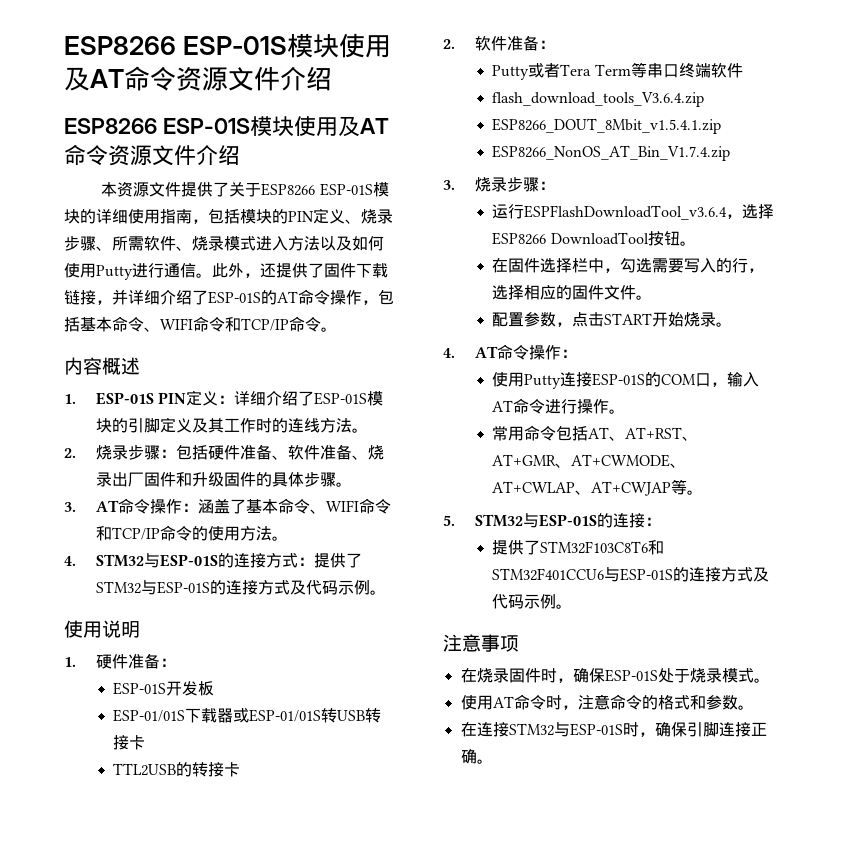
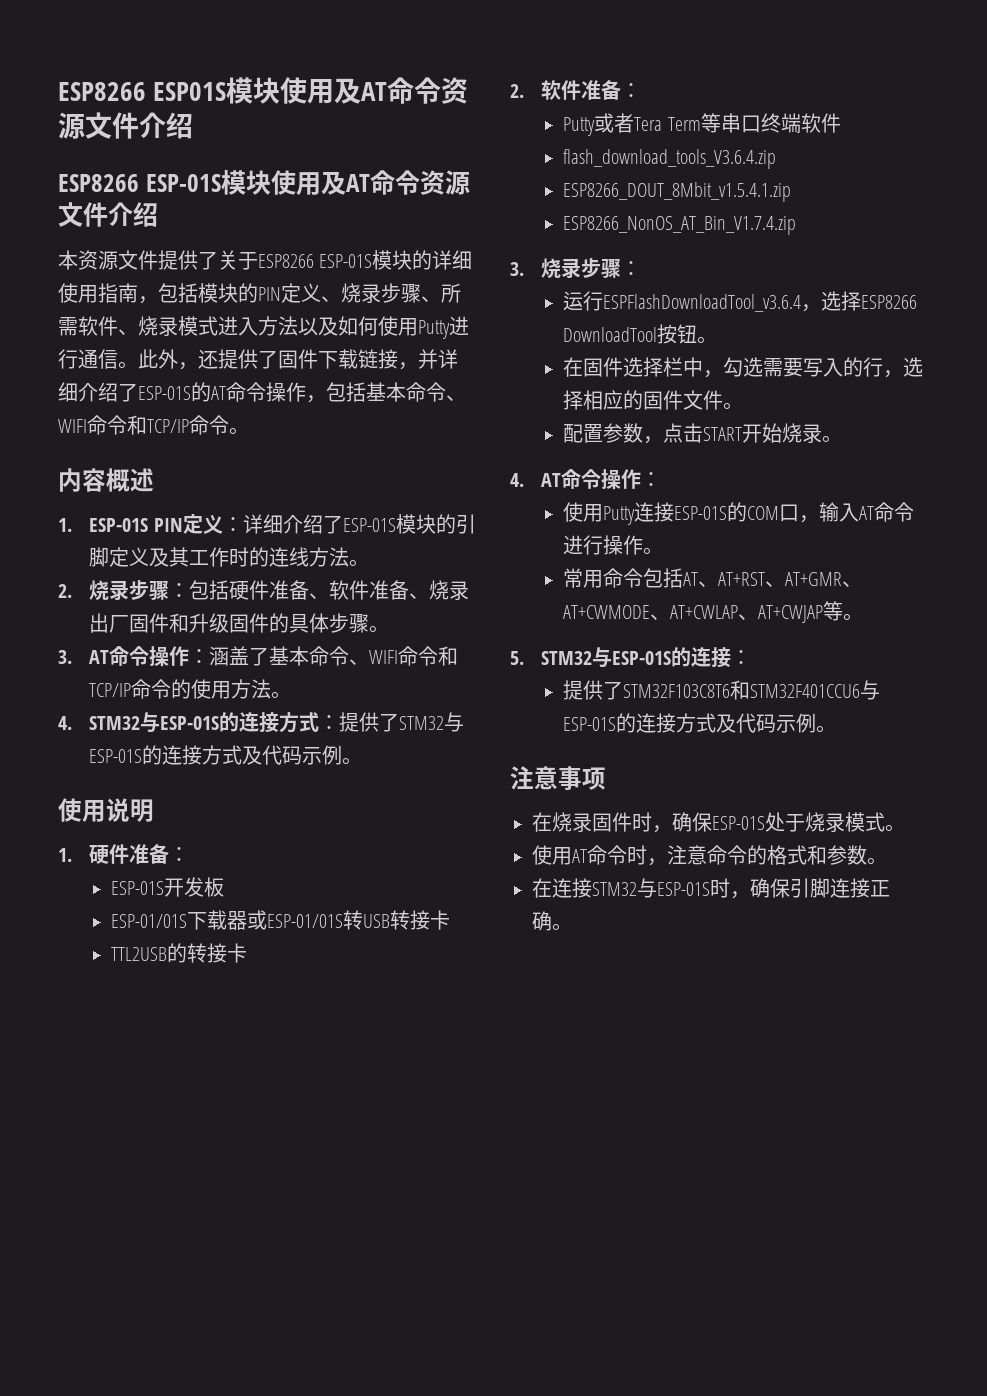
[64,36,288,55] ESP8266 ESP-01S -> [58,82,227,101] ESP8266 ESP01S

